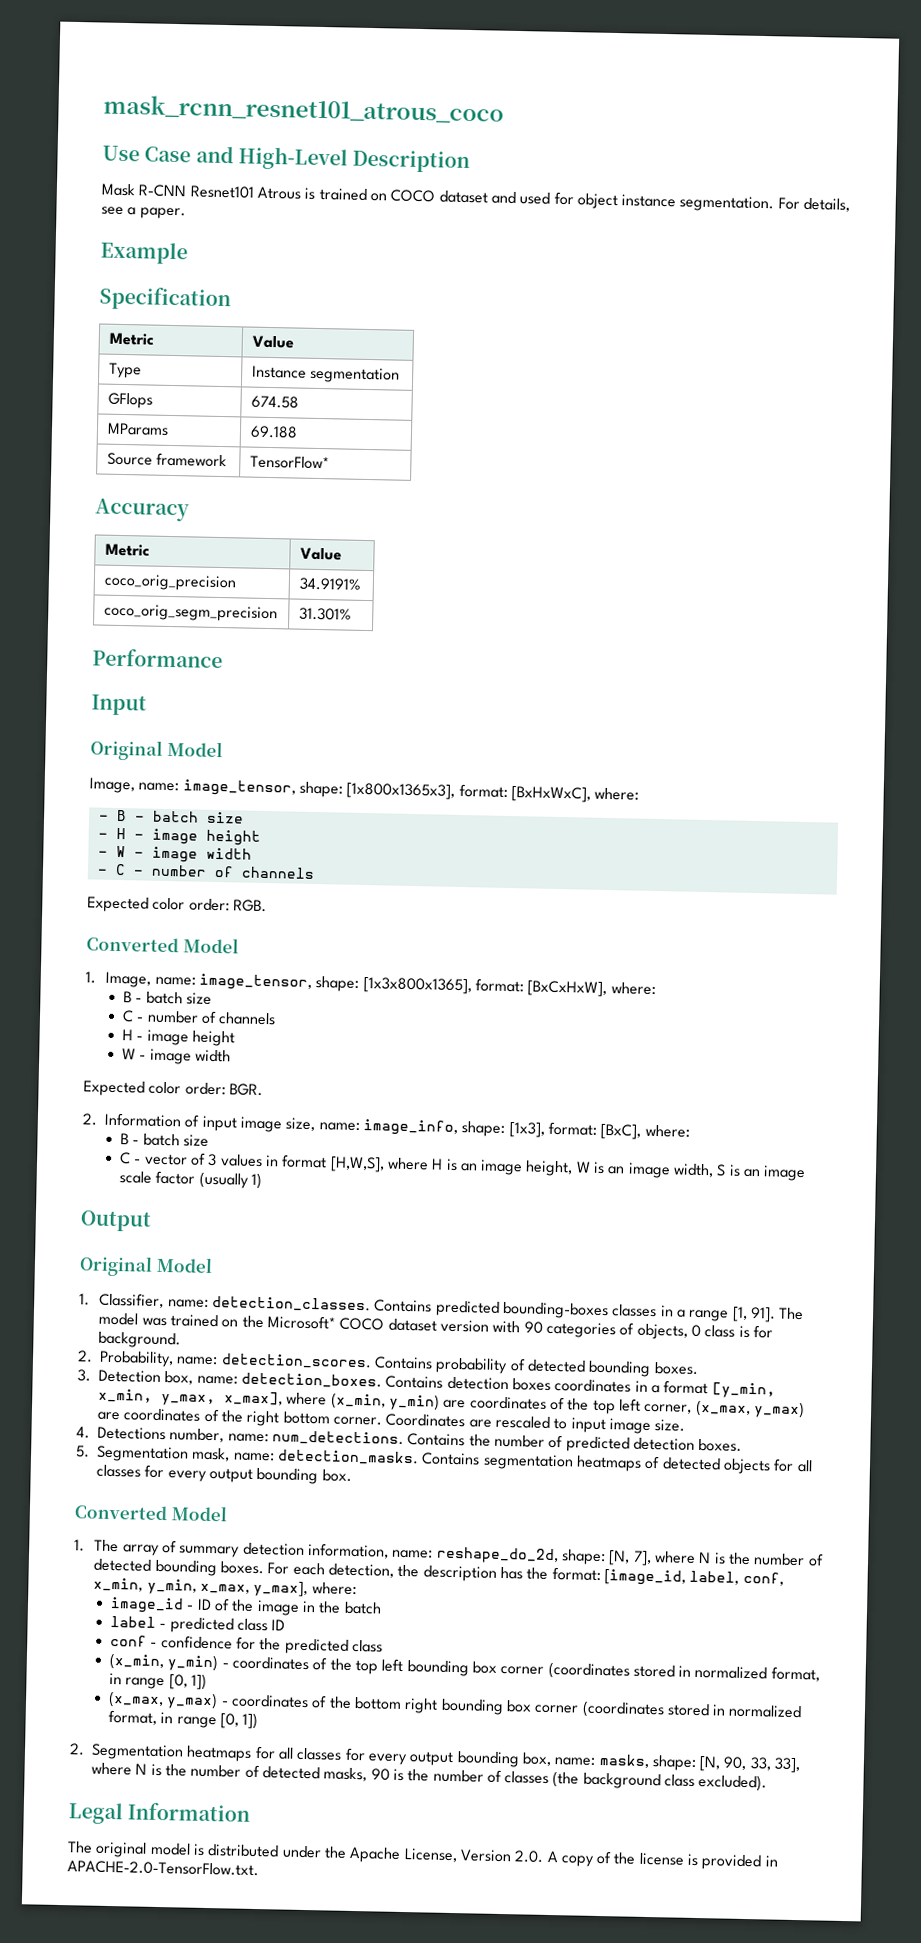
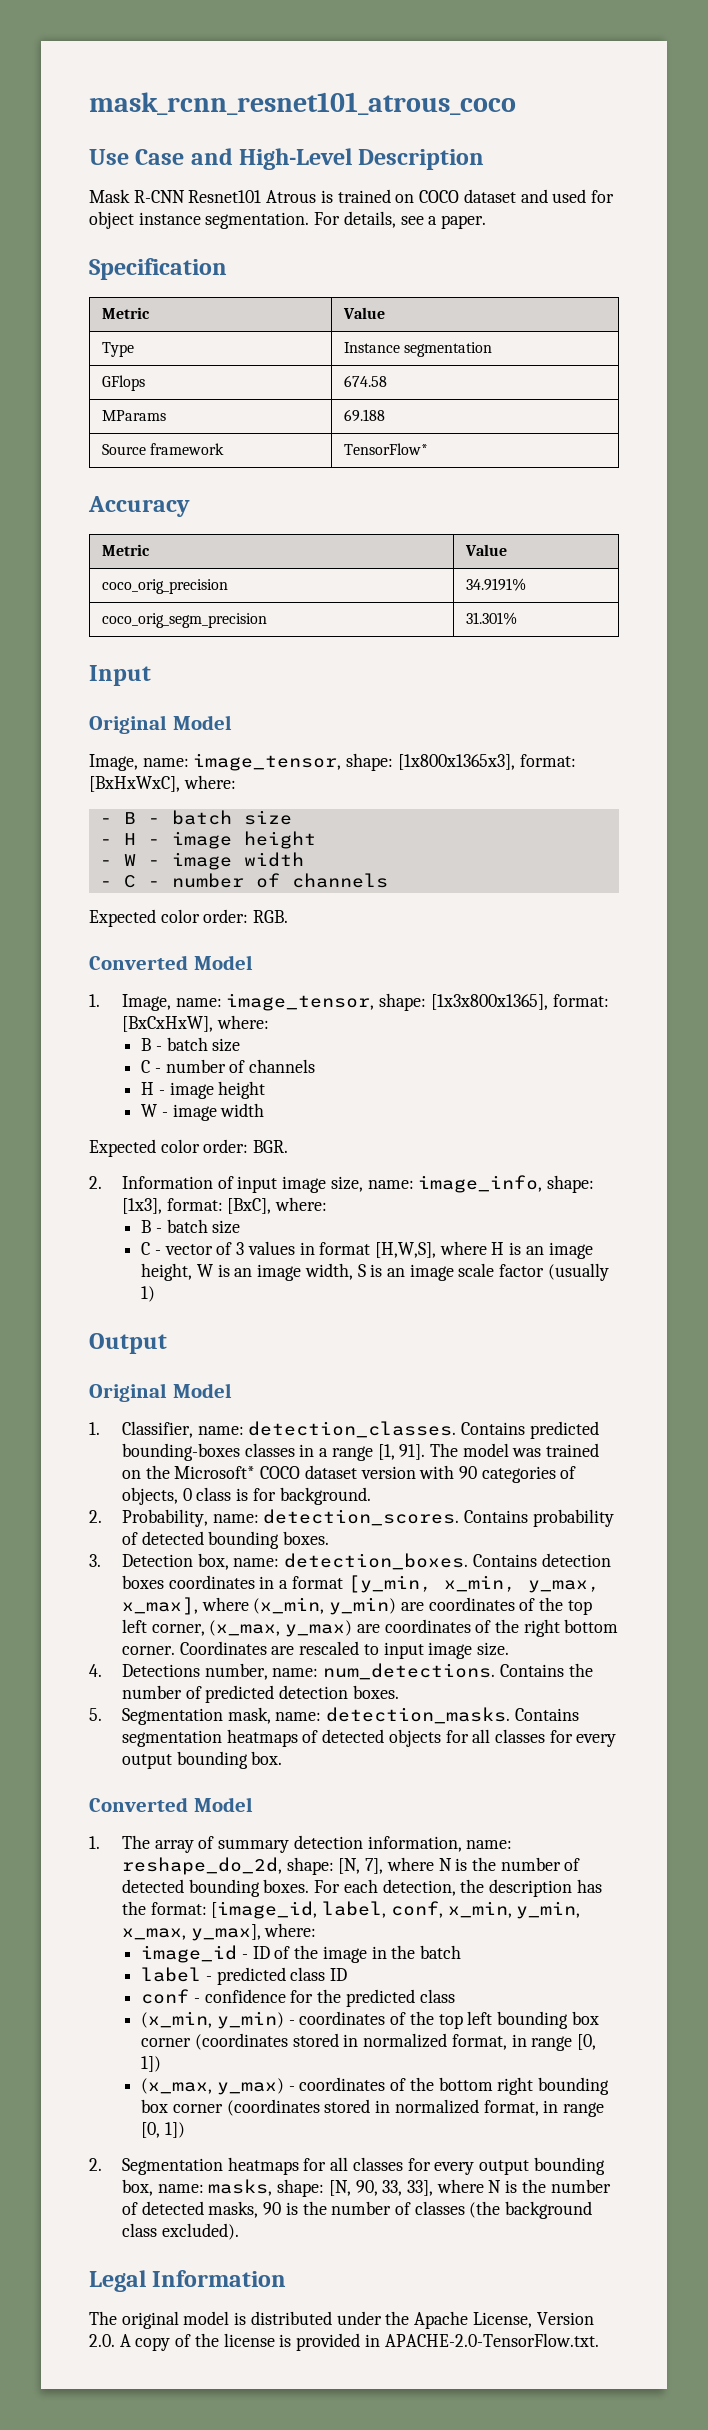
[100,241,188,265] // Example -> (487, 222) none
[92,648,223,669] // Performance -> (517, 618) none

